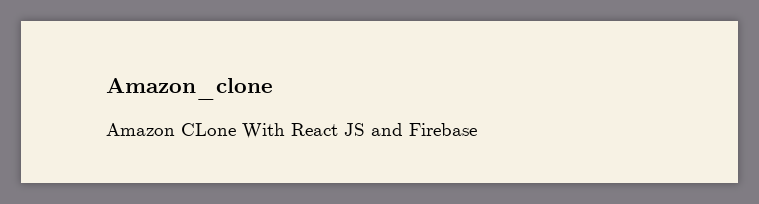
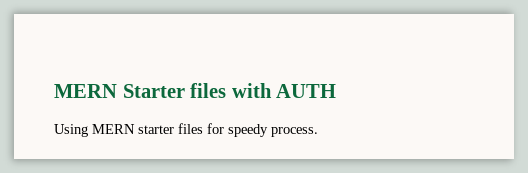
[106,78,273,100] [106,123,477,139] Amazon_clone // Amazon CLone With React JS and Firebase -> [54,83,337,98] [54,123,318,137] MERN Starter files with AUTH // Using MERN starter files for speedy process.

